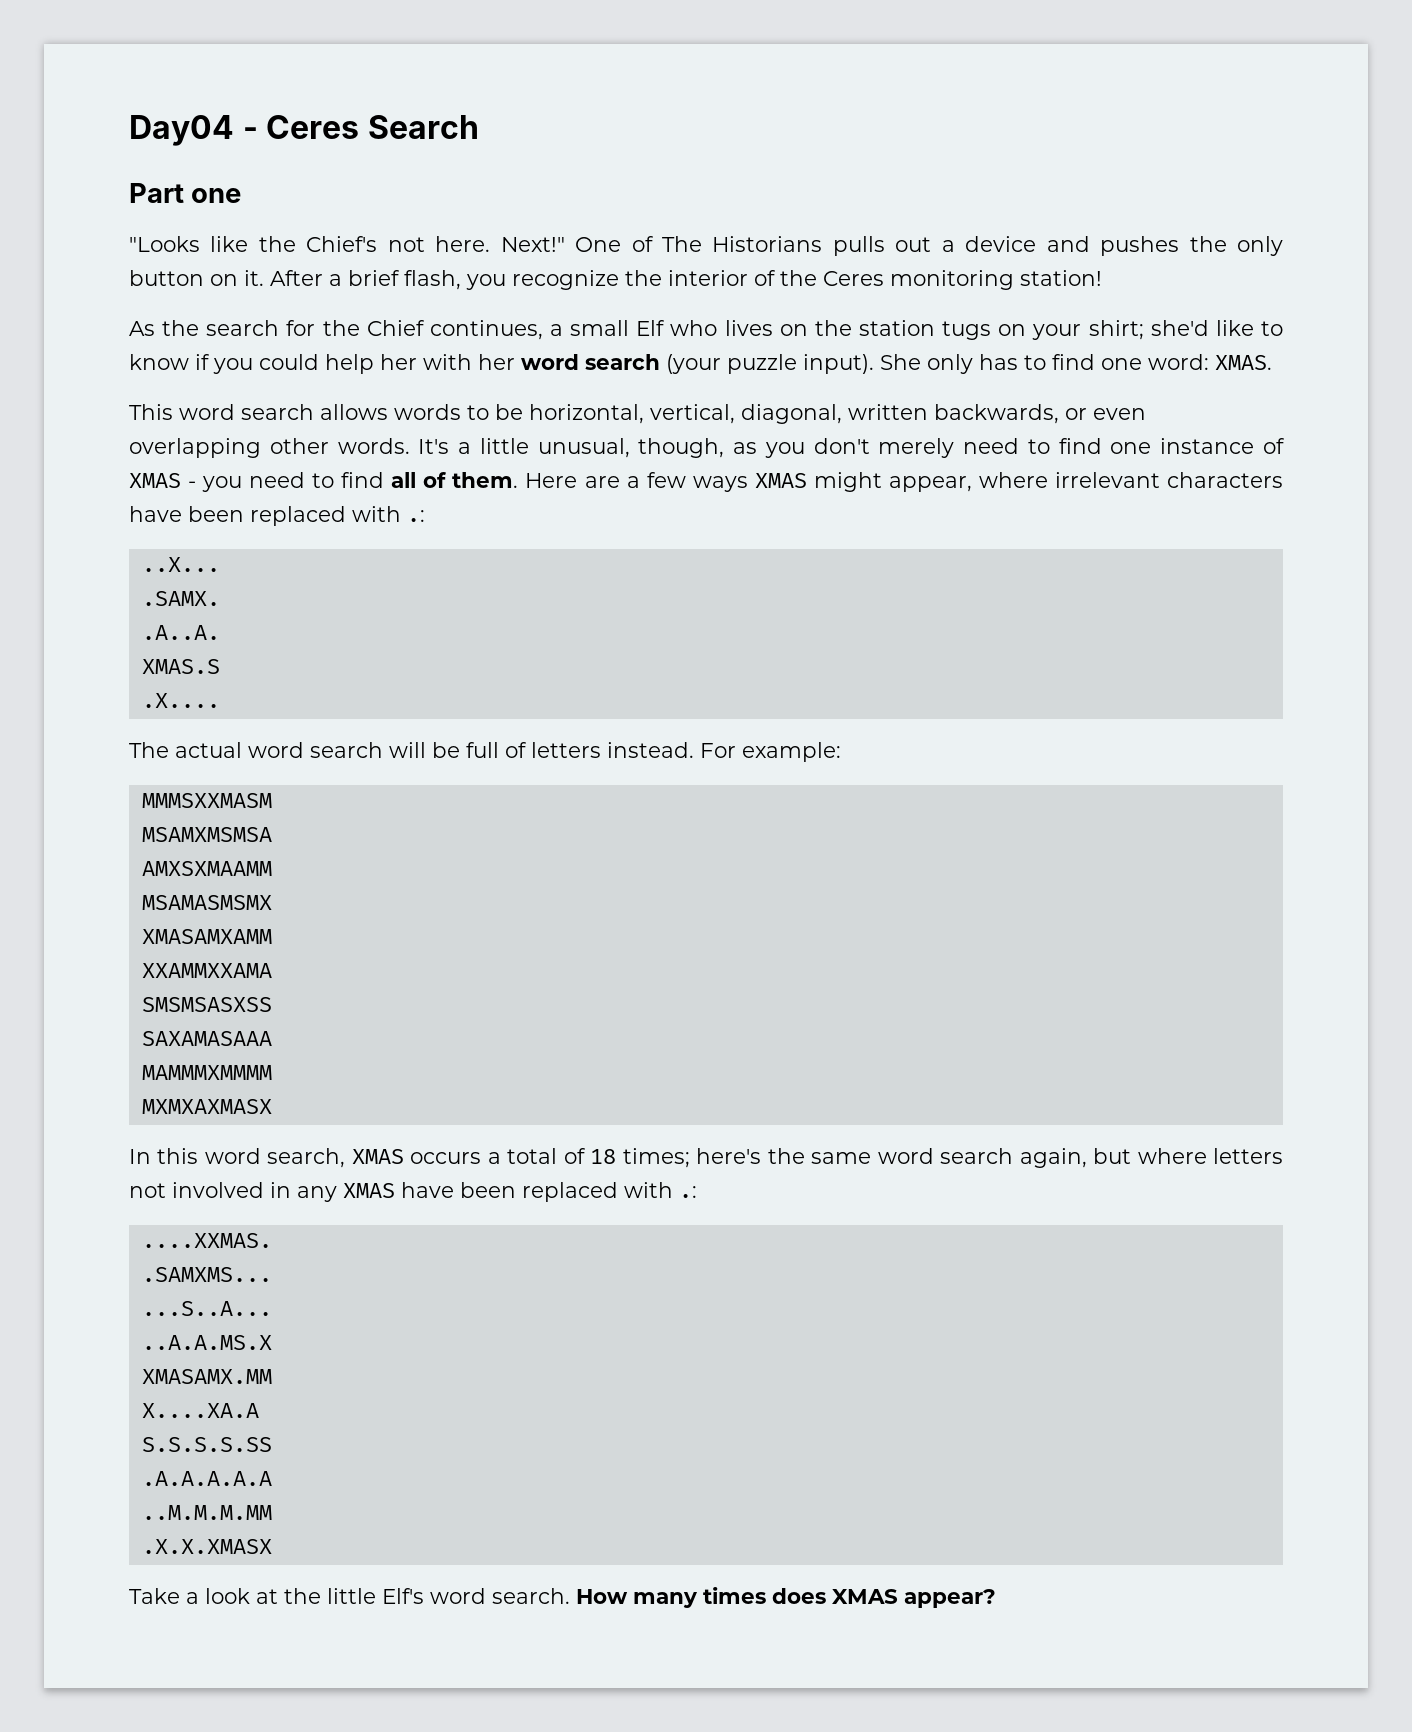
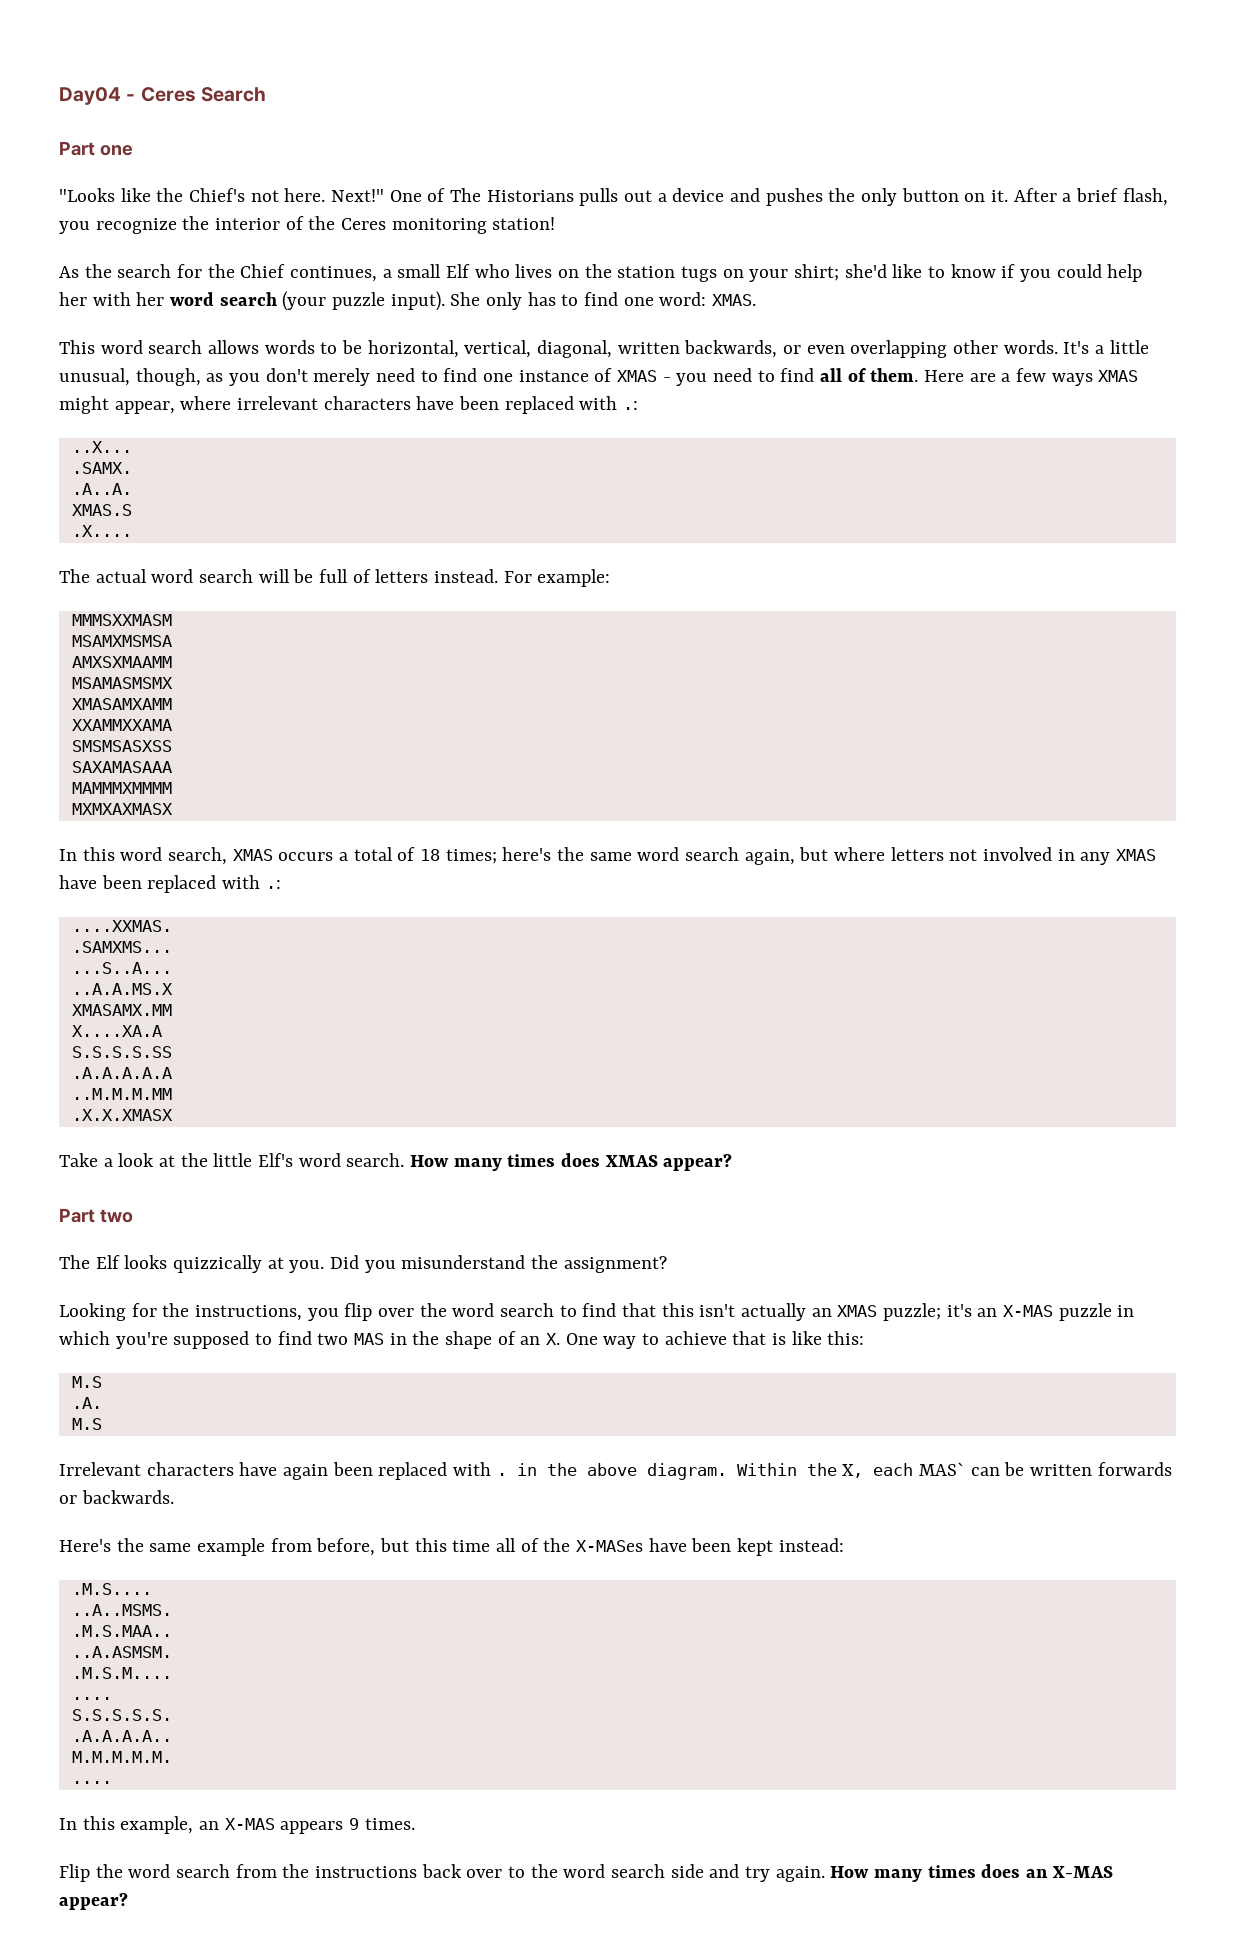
(996, 1598) none -> [59,1208,133,1223] [59,1255,667,1273] [59,1303,1135,1321] [59,1331,865,1349] [71,1376,102,1388] [71,1397,102,1409] [71,1418,102,1430] [59,1462,1172,1480] [59,1490,174,1504] [59,1538,844,1556] [71,1583,152,1595] [71,1604,172,1616] [71,1625,172,1637] [71,1646,172,1658] [71,1667,172,1679] [71,1697,112,1700] [71,1709,172,1721] [71,1730,172,1742] [71,1751,172,1763] [71,1781,112,1784] [59,1816,415,1834] [59,1864,1113,1882] [59,1893,128,1910] // Part two // The Elf looks quizzically at you. Did you misunderstand the assignment? // Looking for the instructions, you flip over the word search to find that this isn't actually an XMAS puzzle; it's an X-MAS puzzle in which you're supposed to find two MAS in the shape of an X. One way to achieve that is like this: // M.S // .A. // M.S // Irrelevant characters have again been replaced with . in the above diagram. Within the X, each MAS` can be written forwards or backwards. // Here's the same example from before, but this time all of the X-MASes have been kept instead: // .M.S.... // ..A..MSMS. // .M.S.MAA.. // ..A.ASMSM. // .M.S.M.... // .... // S.S.S.S.S. // .A.A.A.A.. // M.M.M.M.M. // .... // In this example, an X-MAS appears 9 times. // Flip the word search from the instructions back over to the word search side and try again. How many times does an X-MAS appear?

